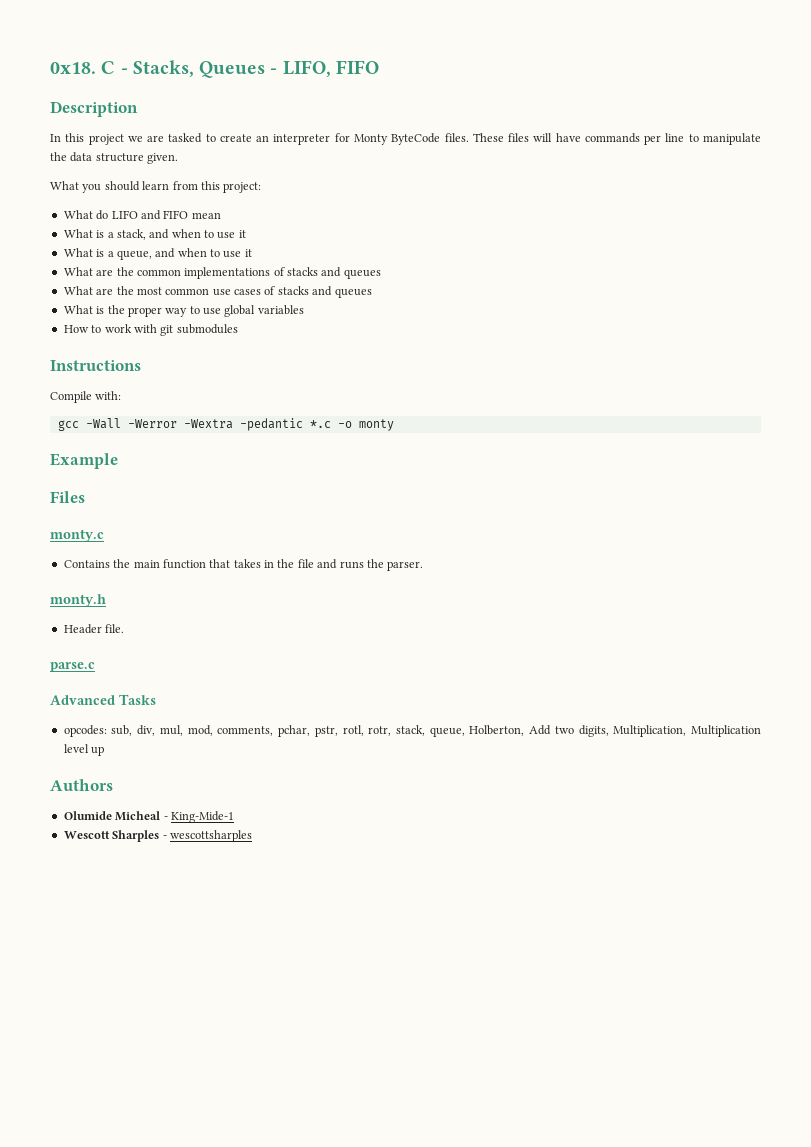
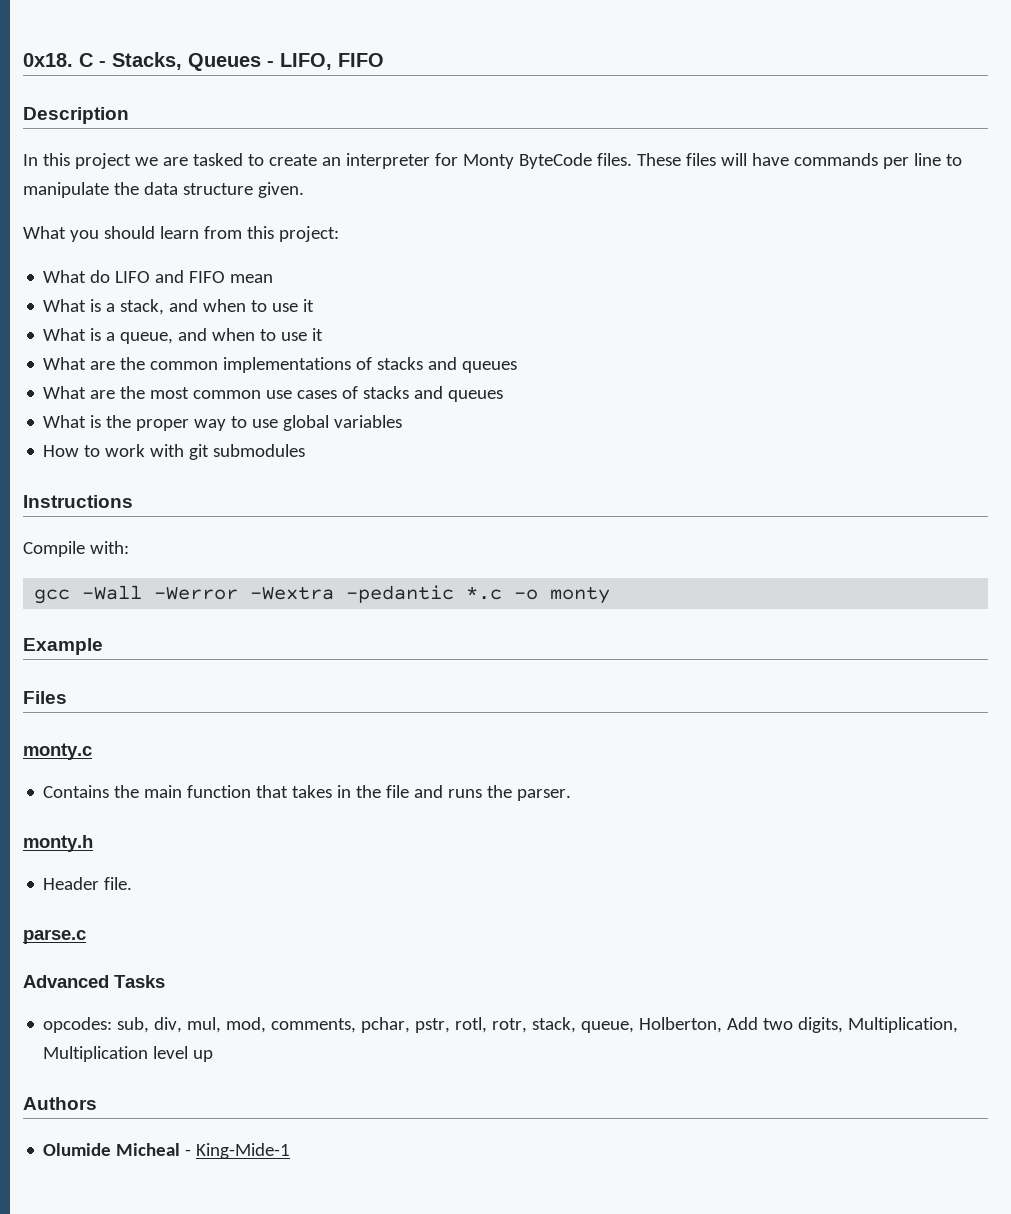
[63,830,252,842] // Wescott Sharples - wescottsharples -> (291, 1151) none

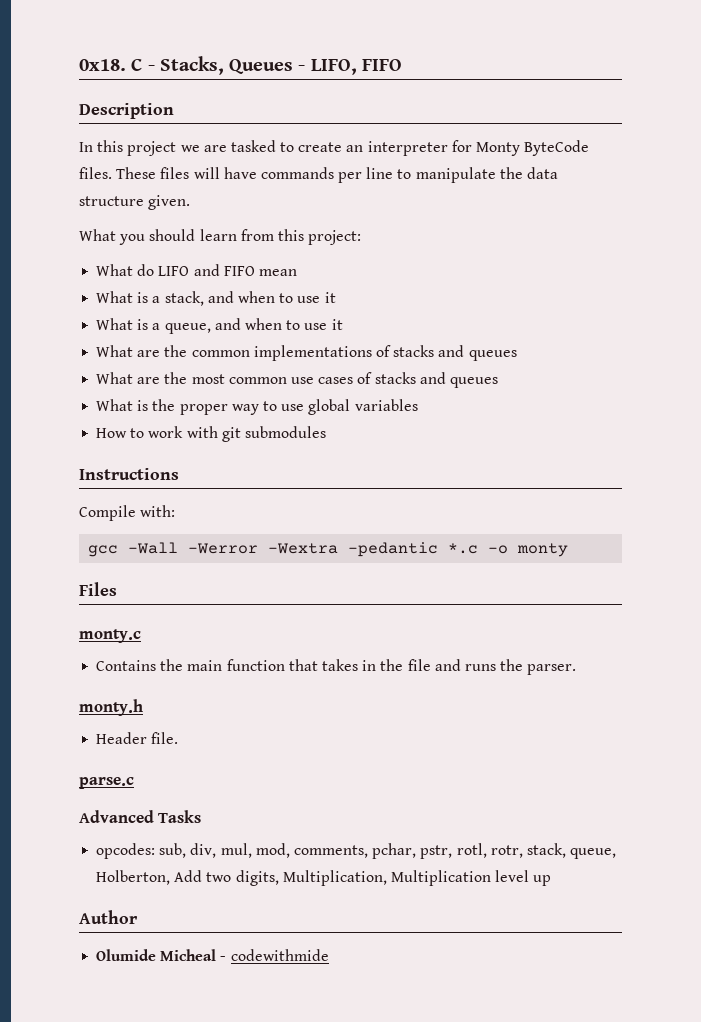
[23,638,103,655] // Example -> (569, 550) none
[23,1097,97,1110] Authors -> [79,910,138,924] Author
[196,1143,291,1159] King-Mide-1 -> [230,949,329,961] codewithmide

